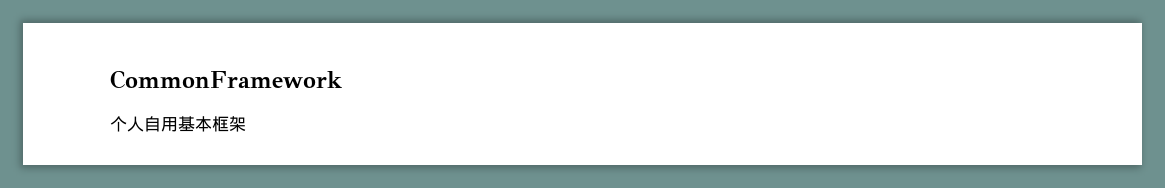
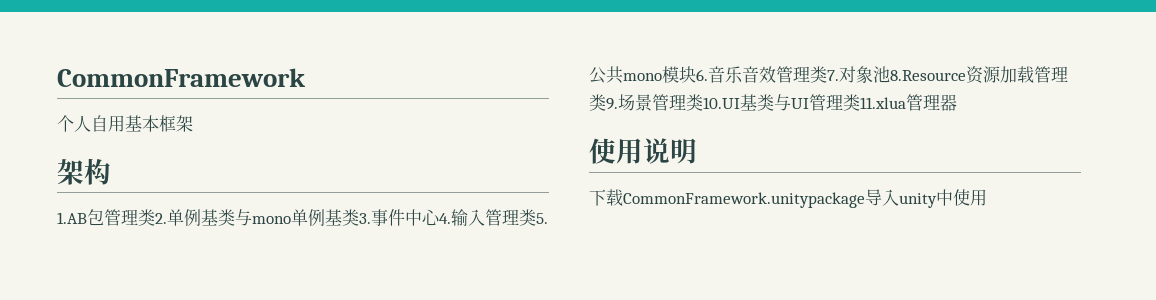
(246, 124) none -> [57,158,111,185] [57,209,548,226] [589,66,1068,84] [589,94,957,111] [589,138,697,164] [589,189,987,208] // 架构 // 1.AB包管理类2.单例基类与mono单例基类3.事件中心4.输入管理类5.公共mono模块6.音乐音效管理类7.对象池8.Resource资源加载管理类9.场景管理类10.UI基类与UI管理类11.xlua管理器 // 使用说明 // 下载CommonFramework.unitypackage导入unity中使用

